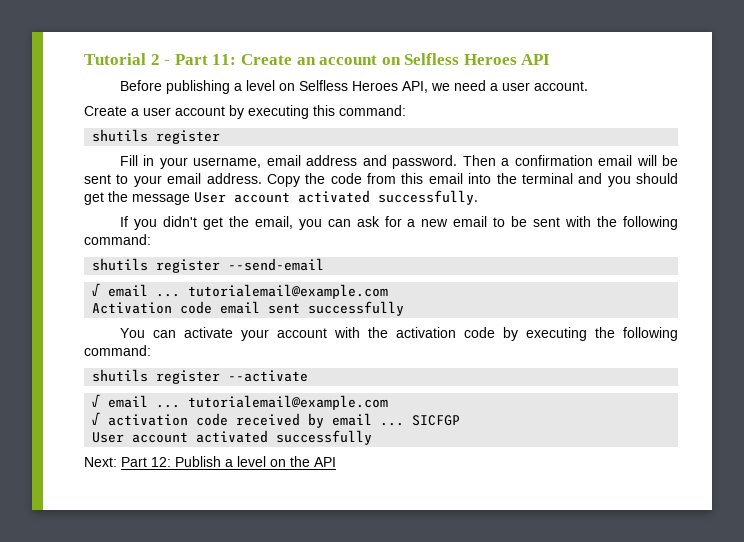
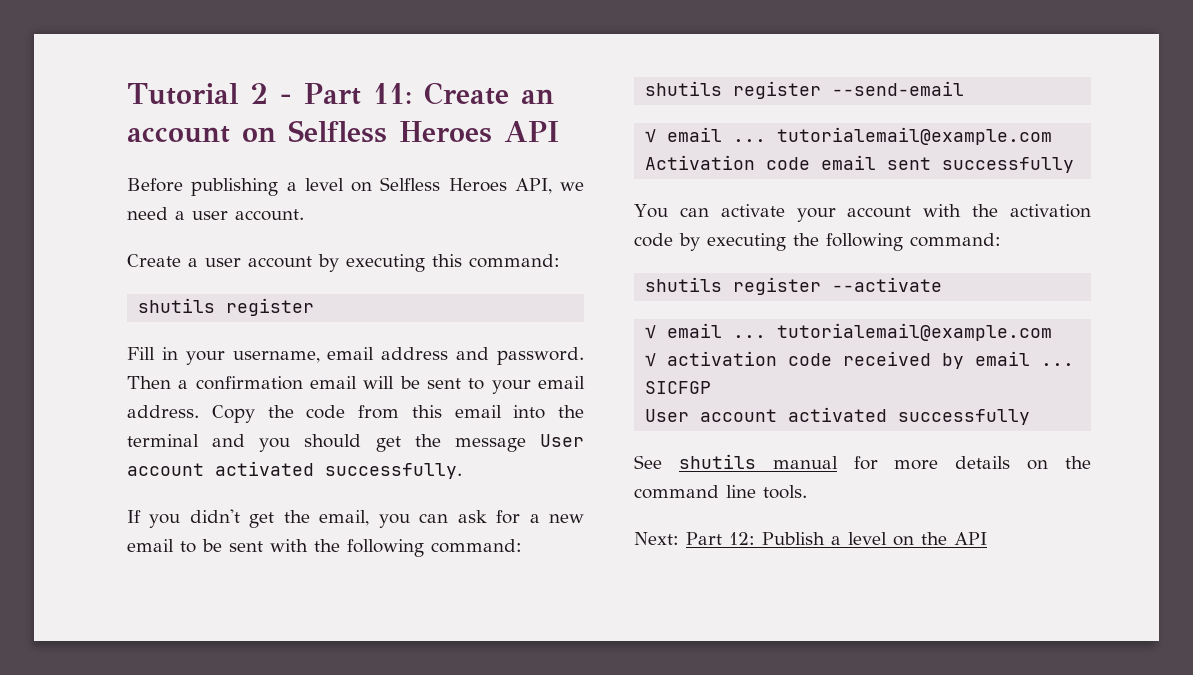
(373, 437) none -> [634,454,1091,470] [634,485,807,499] // See shutils manual for more details on the command line tools.

